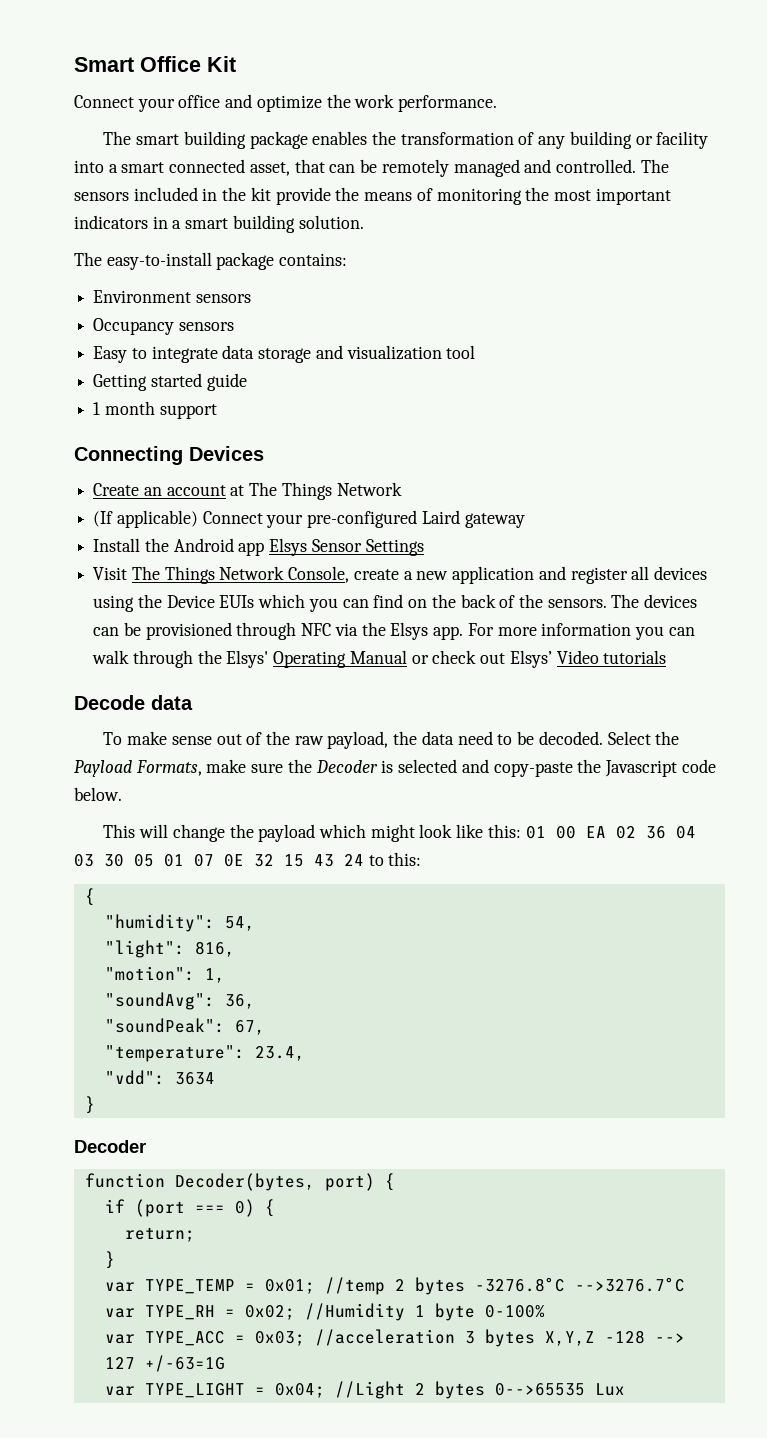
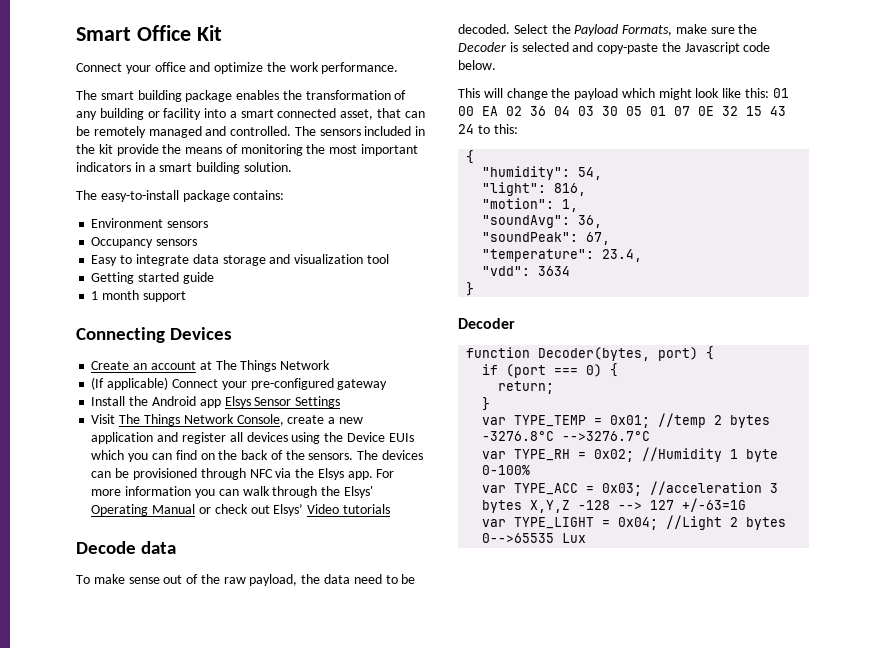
[421,510,460,524] Laird -> (334, 384) none

